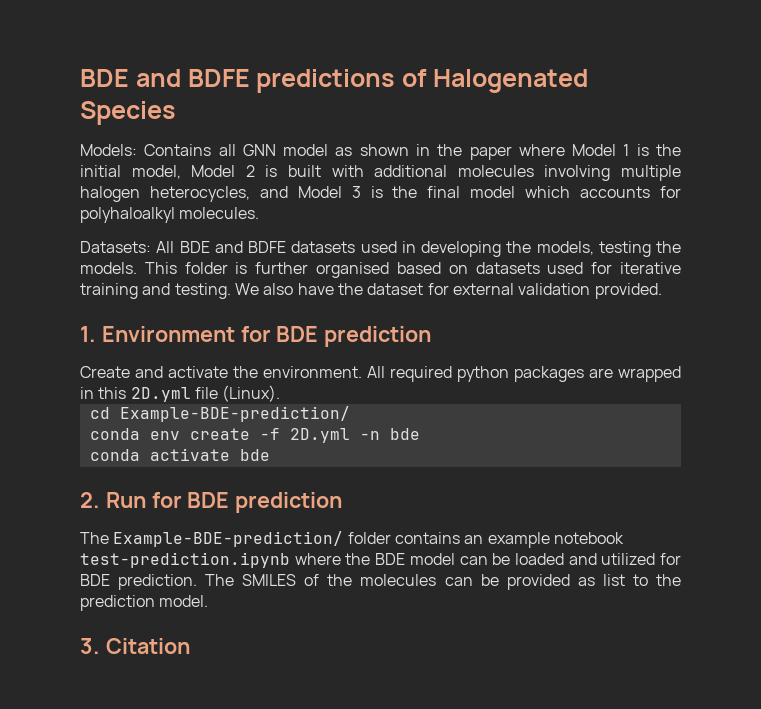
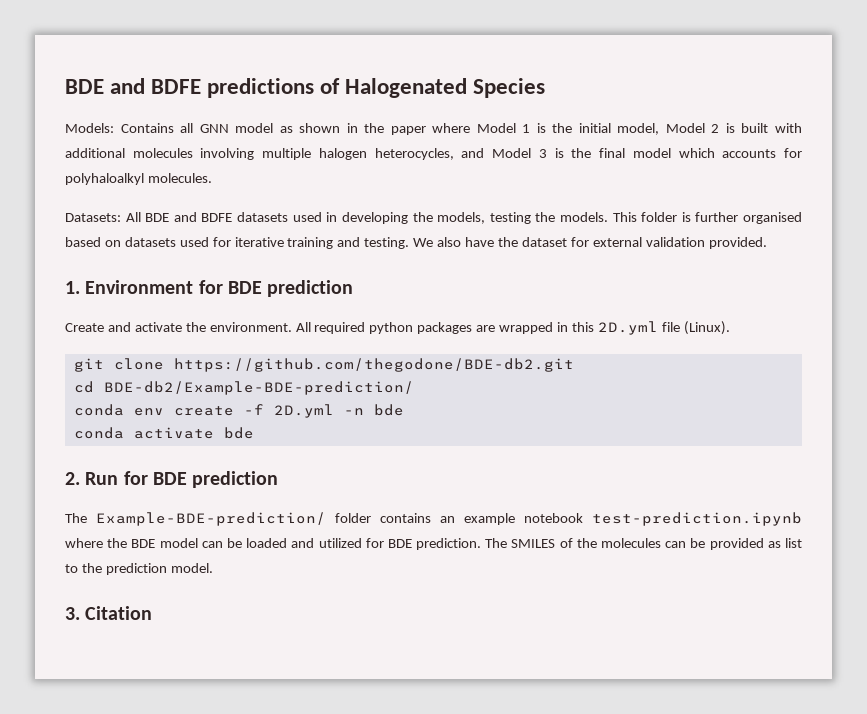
(281, 393) none -> [73,358,574,372] // git clone https://github.com/thegodone/BDE-db2.git
[119,406,350,422] Example-BDE-prediction/ -> [103,381,414,395] BDE-db2/Example-BDE-prediction/

